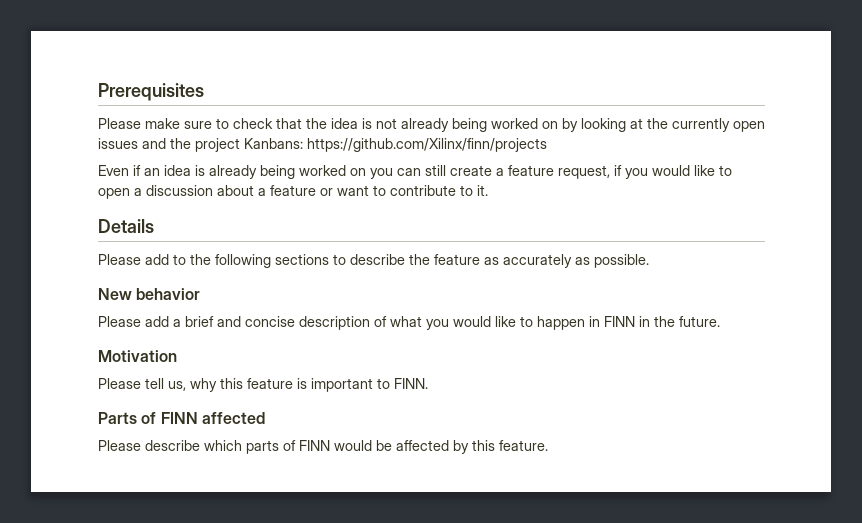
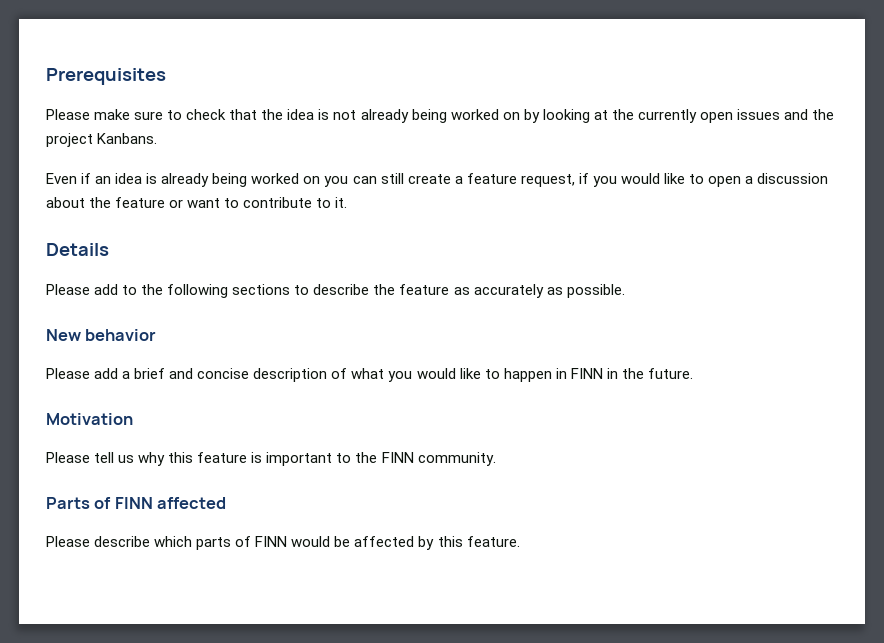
[244,138,547,152] Kanbans: https://github.com/Xilinx/finn/projects -> [97,133,158,144] Kanbans.
[258,188,266,196] a -> [89,197,112,208] the
[168,381,186,391] us, -> [118,455,135,463] us
[394,378,428,389] FINN. -> [355,452,496,466] the FINN community.

